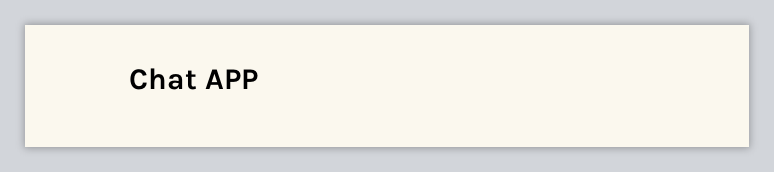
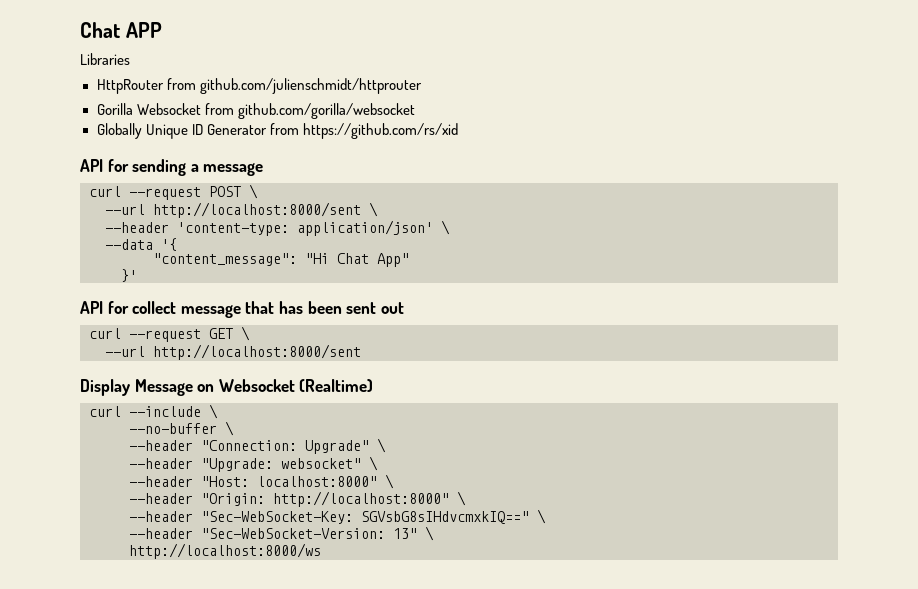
(259, 79) none -> [80,53,130,65] [96,78,422,94] [96,103,415,119] [96,123,458,139] [80,159,264,176] [89,184,258,200] [105,202,378,218] [105,220,450,236] [105,238,177,251] [153,253,409,267] [121,269,137,282] [80,301,404,318] [89,326,250,342] [105,344,361,360] [80,379,374,396] [89,404,218,419] [129,421,234,436] [129,438,386,454] [129,456,378,472] [129,474,394,489] [129,491,466,507] [129,509,546,524] [129,526,434,541] [129,543,321,559] // Libraries // HttpRouter from github.com/julienschmidt/httprouter // Gorilla Websocket from github.com/gorilla/websocket // Globally Unique ID Generator from https://github.com/rs/xid // API for sending a message // curl --request POST \ // --url http://localhost:8000/sent \ // --header 'content-type: application/json' \ // --data '{ // "content_message": "Hi Chat App" // }' // API for collect message that has been sent out // curl --request GET \ // --url http://localhost:8000/sent // Display Message on Websocket (Realtime) // curl --include \ // --no-buffer \ // --header "Connection: Upgrade" \ // --header "Upgrade: websocket" \ // --header "Host: localhost:8000" \ // --header "Origin: http://localhost:8000" \ // --header "Sec-WebSocket-Key: SGVsbG8sIHdvcmxkIQ==" \ // --header "Sec-WebSocket-Version: 13" \ // http://localhost:8000/ws

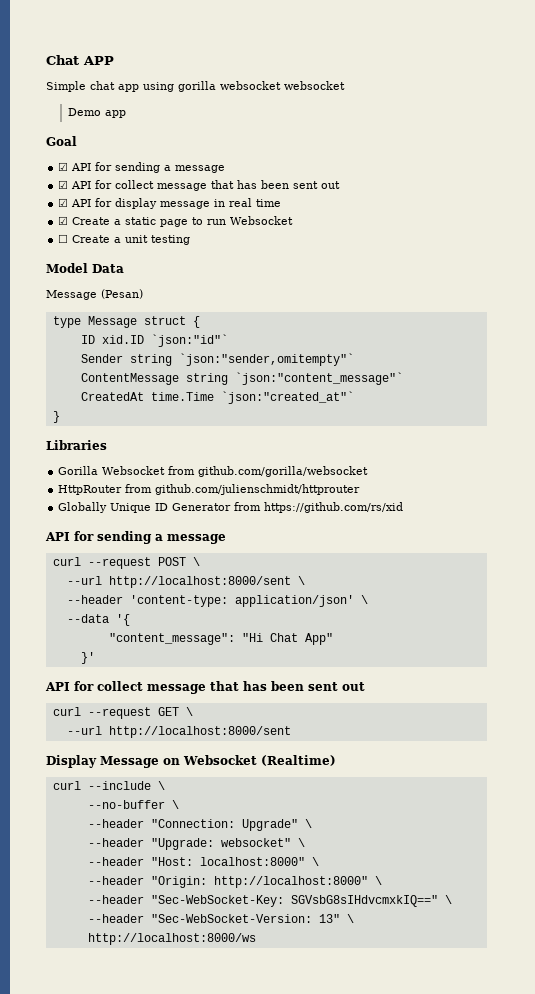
[80,53,130,65] [96,78,422,94] Libraries // HttpRouter from github.com/julienschmidt/httprouter -> [46,81,345,92] [67,108,126,118] [46,136,77,146] [58,162,226,173] [58,180,341,191] [58,198,282,209] [58,216,294,227] [58,234,191,245] [46,263,124,273] [46,289,143,300] [52,316,200,328] [80,334,228,347] [80,353,354,366] [80,372,403,385] [80,391,354,404] [52,411,60,423] [46,440,107,450] Simple chat app using gorilla websocket websocket // Demo app // Goal // ☑ API for sending a message // ☑ API for collect message that has been sent out // ☑ API for display message in real time // ☑ Create a static page to run Websocket // ☐ Create a unit testing // Model Data // Message (Pesan) // type Message struct { // ID xid.ID `json:"id"` // Sender string `json:"sender,omitempty"` // ContentMessage string `json:"content_message"` // CreatedAt time.Time `json:"created_at"` // } // Libraries
(415, 111) none -> [58,484,361,495] // HttpRouter from github.com/julienschmidt/httprouter

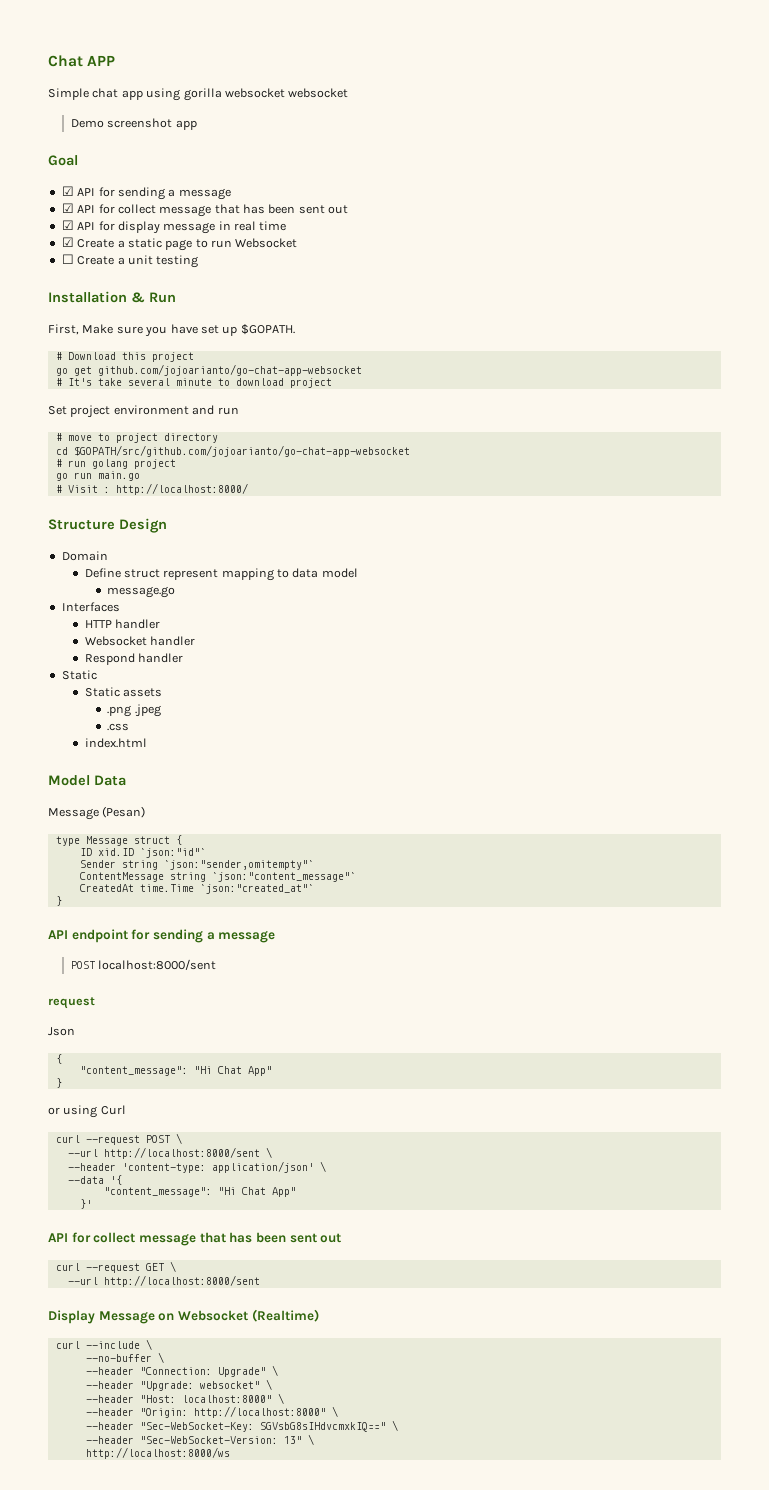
(101, 112) none -> [107,118,173,128] screenshot
(191, 240) none -> [48,291,176,303] [48,324,295,337] [55,352,194,362] [55,364,362,376] [55,378,332,388] [48,405,239,418] [55,433,218,443] [55,445,410,457] [55,459,176,469] [55,471,140,481] [55,483,248,495] [48,518,167,533] [61,551,108,561] [84,568,358,581] [107,586,176,598] [61,602,120,612] [84,619,160,629] [84,636,195,646] [84,653,183,665] [61,670,97,680] [84,687,162,697] [107,704,161,717] [107,723,130,731] [84,738,147,748] // Installation & Run // First, Make sure you have set up $GOPATH. // # Download this project // go get github.com/jojoarianto/go-chat-app-websocket // # It's take several minute to download project // Set project environment and run // # move to project directory // cd $GOPATH/src/github.com/jojoarianto/go-chat-app-websocket // # run golang project // go run main.go // # Visit : http://localhost:8000/ // Structure Design // Domain // Define struct represent mapping to data model // message.go // Interfaces // HTTP handler // Websocket handler // Respond handler // Static // Static assets // .png .jpeg // .css // index.html
[46,440,107,450] [58,466,369,477] [58,484,361,495] [58,502,404,513] [45,531,226,544] // Libraries // Gorilla Websocket from github.com/gorilla/websocket // HttpRouter from github.com/julienschmidt/httprouter // Globally Unique ID Generator from https://github.com/rs/xid // API for sending a message -> [48,929,276,943] [70,959,217,970] [48,997,95,1009] [48,1027,75,1036] [55,1054,62,1064] [79,1066,272,1076] [55,1078,62,1088] [48,1105,126,1118] // API endpoint for sending a message // POST localhost:8000/sent // request // Json // { // "content_message": "Hi Chat App" // } // or using Curl

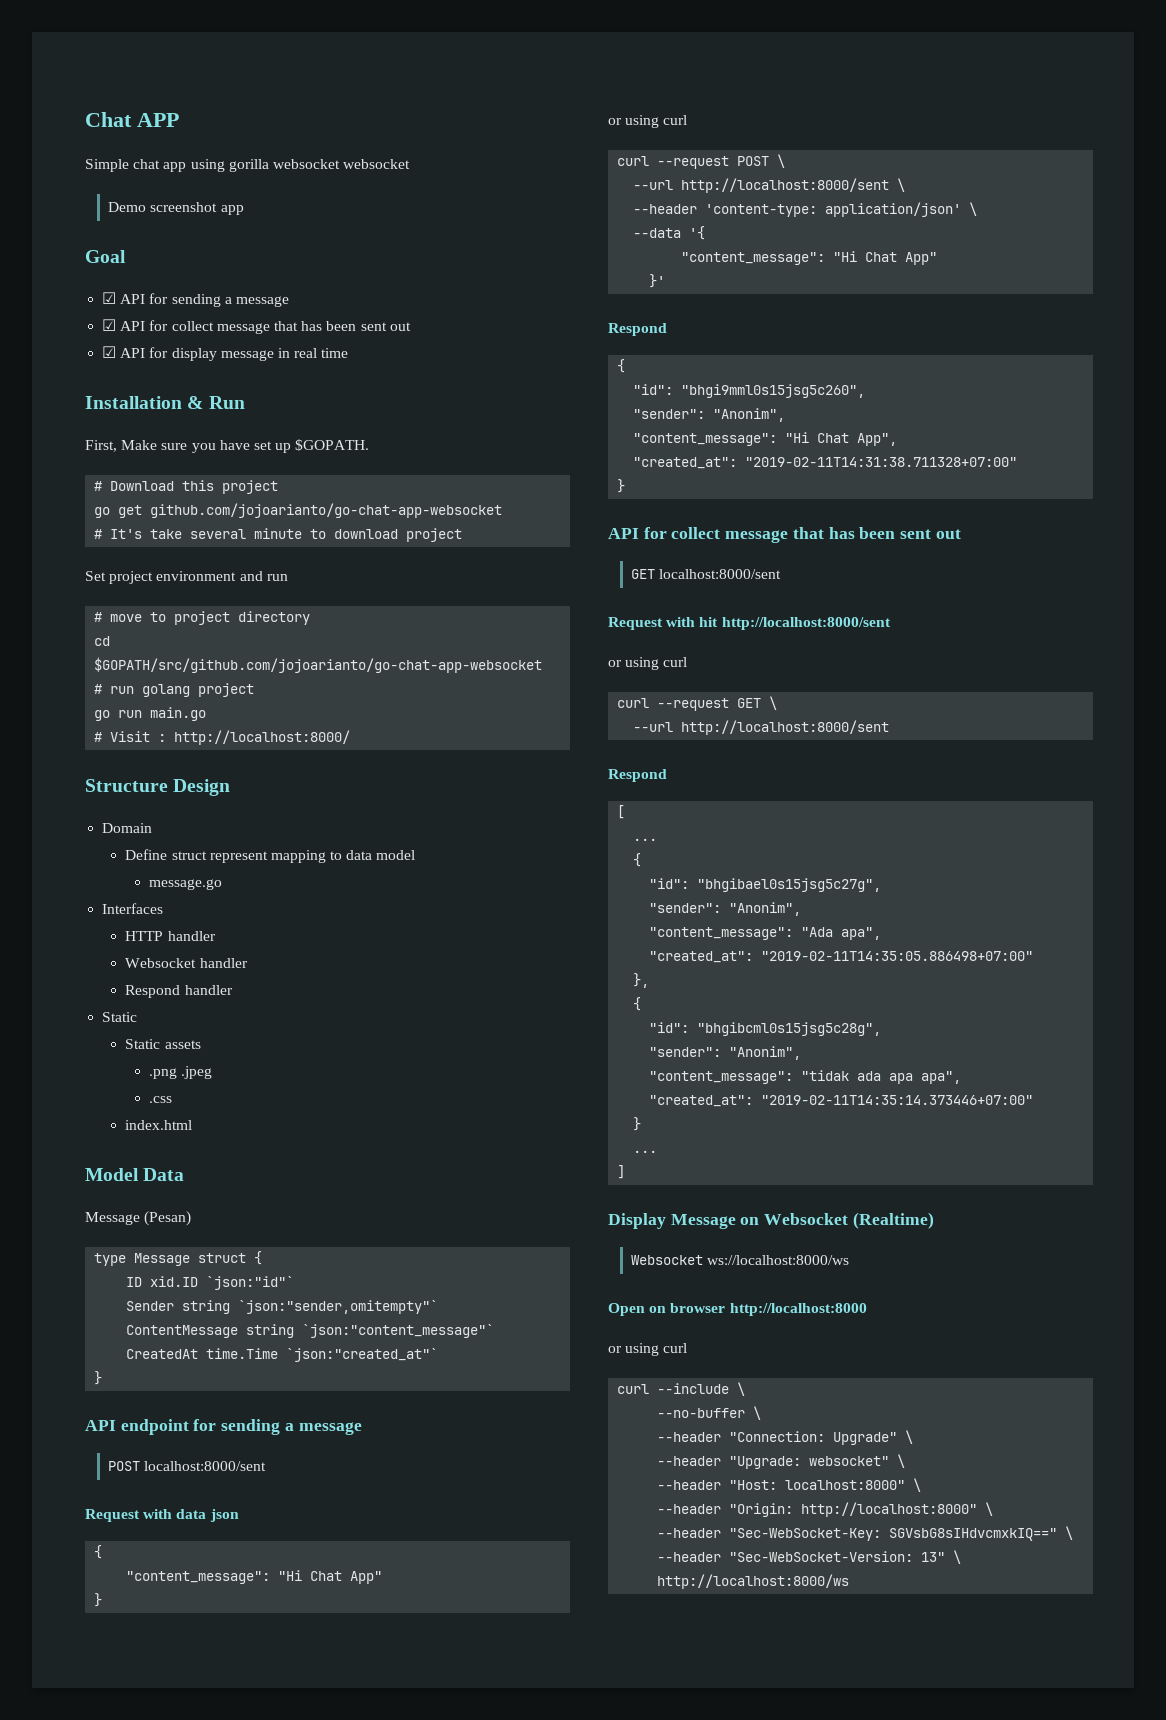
[61,237,298,251] [61,254,199,268] // ☑ Create a static page to run Websocket // ☐ Create a unit testing -> (349, 353) none
[48,997,95,1009] [48,1027,75,1036] request // Json -> [85,1509,239,1522] Request with data json
[100,1105,126,1115] Curl -> [663,115,688,125] curl
[48,1232,342,1246] // API for collect message that has been sent out -> [608,323,667,336] [617,359,626,373] [633,384,866,398] [633,408,786,422] [633,432,898,446] [633,457,1018,469] [617,479,626,493] [608,527,961,543] [631,569,782,579] [608,617,891,630] [608,657,688,670] // Respond // { // "id": "bhgi9mml0s15jsg5c260", // "sender": "Anonim", // "content_message": "Hi Chat App", // "created_at": "2019-02-11T14:31:38.711328+07:00" // } // API for collect message that has been sent out // GET localhost:8000/sent // Request with hit http://localhost:8000/sent // or using curl
(260, 1281) none -> [608,769,667,782] [617,805,626,819] [633,838,658,841] [633,853,642,867] [649,878,882,892] [649,902,802,916] [649,927,882,940] [649,951,1034,963] [633,973,650,988] [633,997,642,1011] [649,1022,882,1036] [649,1046,802,1060] [649,1070,962,1084] [649,1095,1034,1107] [633,1117,642,1131] [633,1150,658,1153] [617,1165,626,1179] // Respond // [ // ... // { // "id": "bhgibael0s15jsg5c27g", // "sender": "Anonim", // "content_message": "Ada apa", // "created_at": "2019-02-11T14:35:05.886498+07:00" // }, // { // "id": "bhgibcml0s15jsg5c28g", // "sender": "Anonim", // "content_message": "tidak ada apa apa", // "created_at": "2019-02-11T14:35:14.373446+07:00" // } // ... // ]
(319, 1315) none -> [631,1255,850,1265] [608,1303,867,1316] [608,1343,688,1356] // Websocket ws://localhost:8000/ws // Open on browser http://localhost:8000 // or using curl

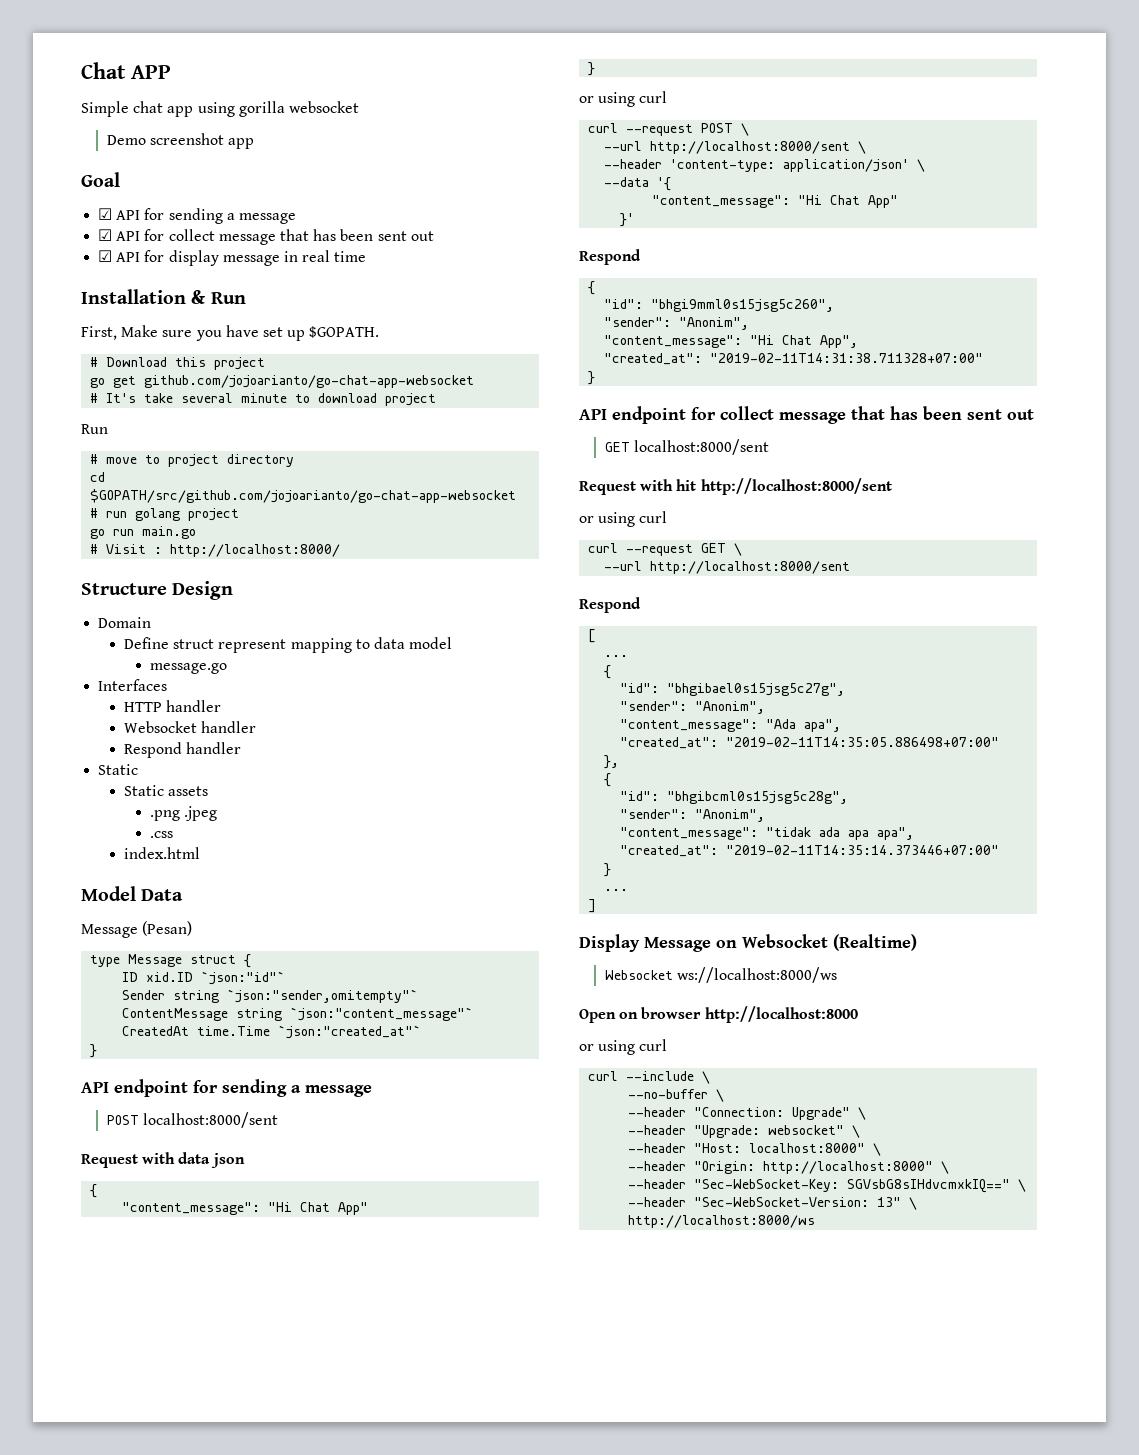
[343,159,411,169] websocket -> (359, 107) none
[85,571,288,584] Set project environment and run -> [81,424,108,434] Run
(639, 533) none -> [612,406,686,424] endpoint

